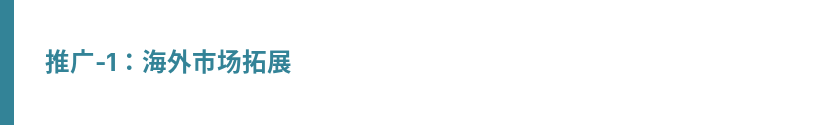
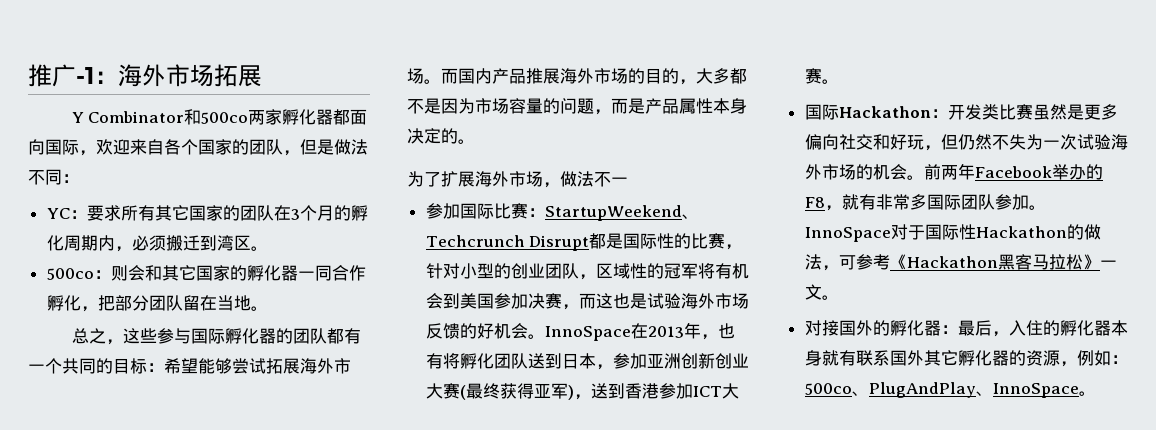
(292, 62) none -> [71,109,368,125] [28,139,368,156] [28,169,79,185] [46,205,368,221] [46,235,268,252] [46,265,366,281] [46,295,268,312] [71,328,361,345] [28,358,351,374] [407,68,747,85] [407,98,747,115] [407,128,475,144] [407,171,628,188] [425,203,699,221] [425,233,743,251] [425,263,749,280] [425,293,749,310] [425,322,735,341] [425,353,749,370] [425,383,739,400] [804,68,839,84] [804,104,1118,120] [804,134,1128,151] [804,163,1103,180] [804,194,1046,211] [804,224,1101,242] [804,254,1117,271] [804,284,839,300] [804,320,1128,337] [804,350,1128,367] [804,382,1096,398] // Y Combinator和500co两家孵化器都面向国际，欢迎来自各个国家的团队，但是做法不同： // YC：要求所有其它国家的团队在3个月的孵化周期内，必须搬迁到湾区。 // 500co：则会和其它国家的孵化器一同合作孵化，把部分团队留在当地。 // 总之，这些参与国际孵化器的团队都有一个共同的目标：希望能够尝试拓展海外市场。而国内产品推展海外市场的目的，大多都不是因为市场容量的问题，而是产品属性本身决定的。 // 为了扩展海外市场，做法不一 // 参加国际比赛：StartupWeekend、Techcrunch Disrupt都是国际性的比赛，针对小型的创业团队，区域性的冠军将有机会到美国参加决赛，而这也是试验海外市场反馈的好机会。InnoSpace在2013年，也有将孵化团队送到日本，参加亚洲创新创业大赛(最终获得亚军)，送到香港参加ICT大赛。 // 国际Hackathon：开发类比赛虽然是更多偏向社交和好玩，但仍然不失为一次试验海外市场的机会。前两年Facebook举办的F8，就有非常多国际团队参加。InnoSpace对于国际性Hackathon的做法，可参考《Hackathon黑客马拉松》一文。 // 对接国外的孵化器：最后，入住的孵化器本身就有联系国外其它孵化器的资源，例如：500co、PlugAndPlay、InnoSpace。

